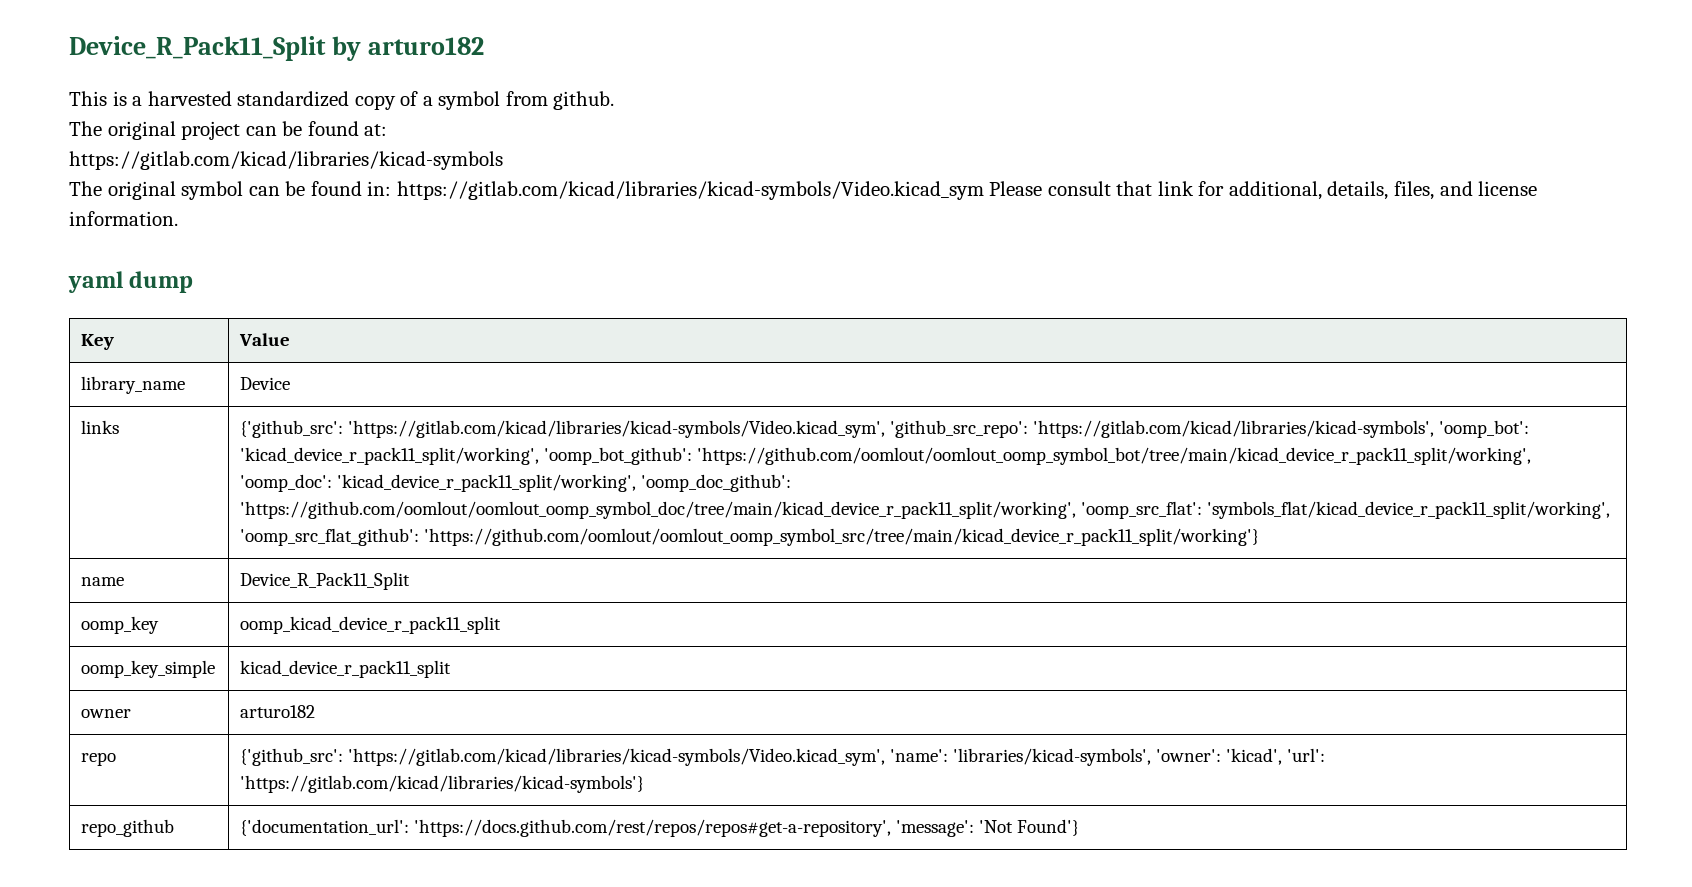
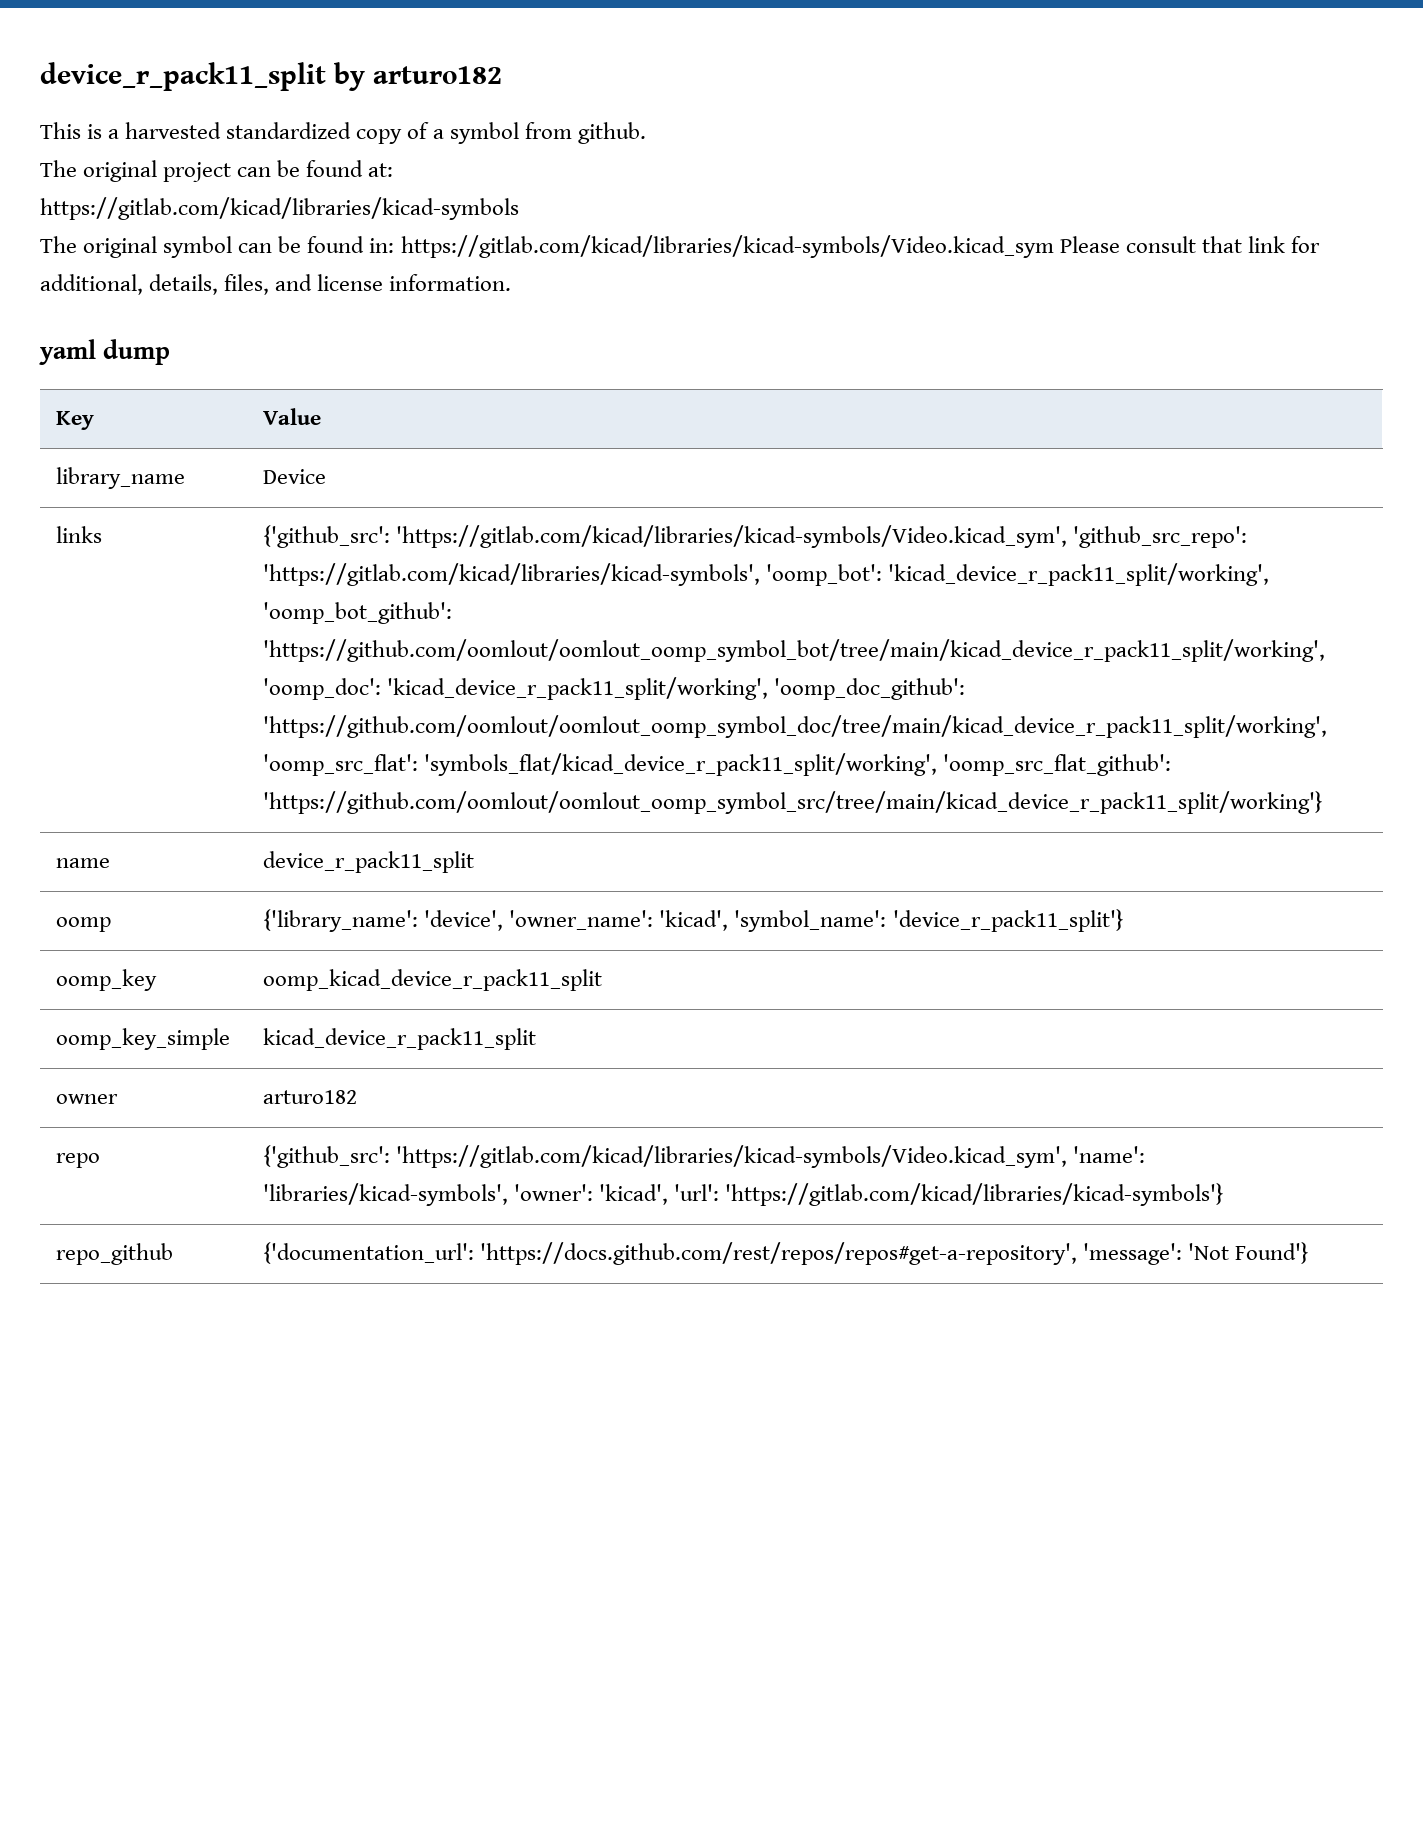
[69,36,326,61] Device_R_Pack11_Split -> [40,62,326,91] device_r_pack11_split
[240,572,411,590] Device_R_Pack11_Split -> [263,851,475,873] [56,917,112,932] [263,909,1124,932] device_r_pack11_split // oomp | {'library_name': 'device', 'owner_name': 'kicad', 'symbol_name': 'device_r_pack11_split'}

